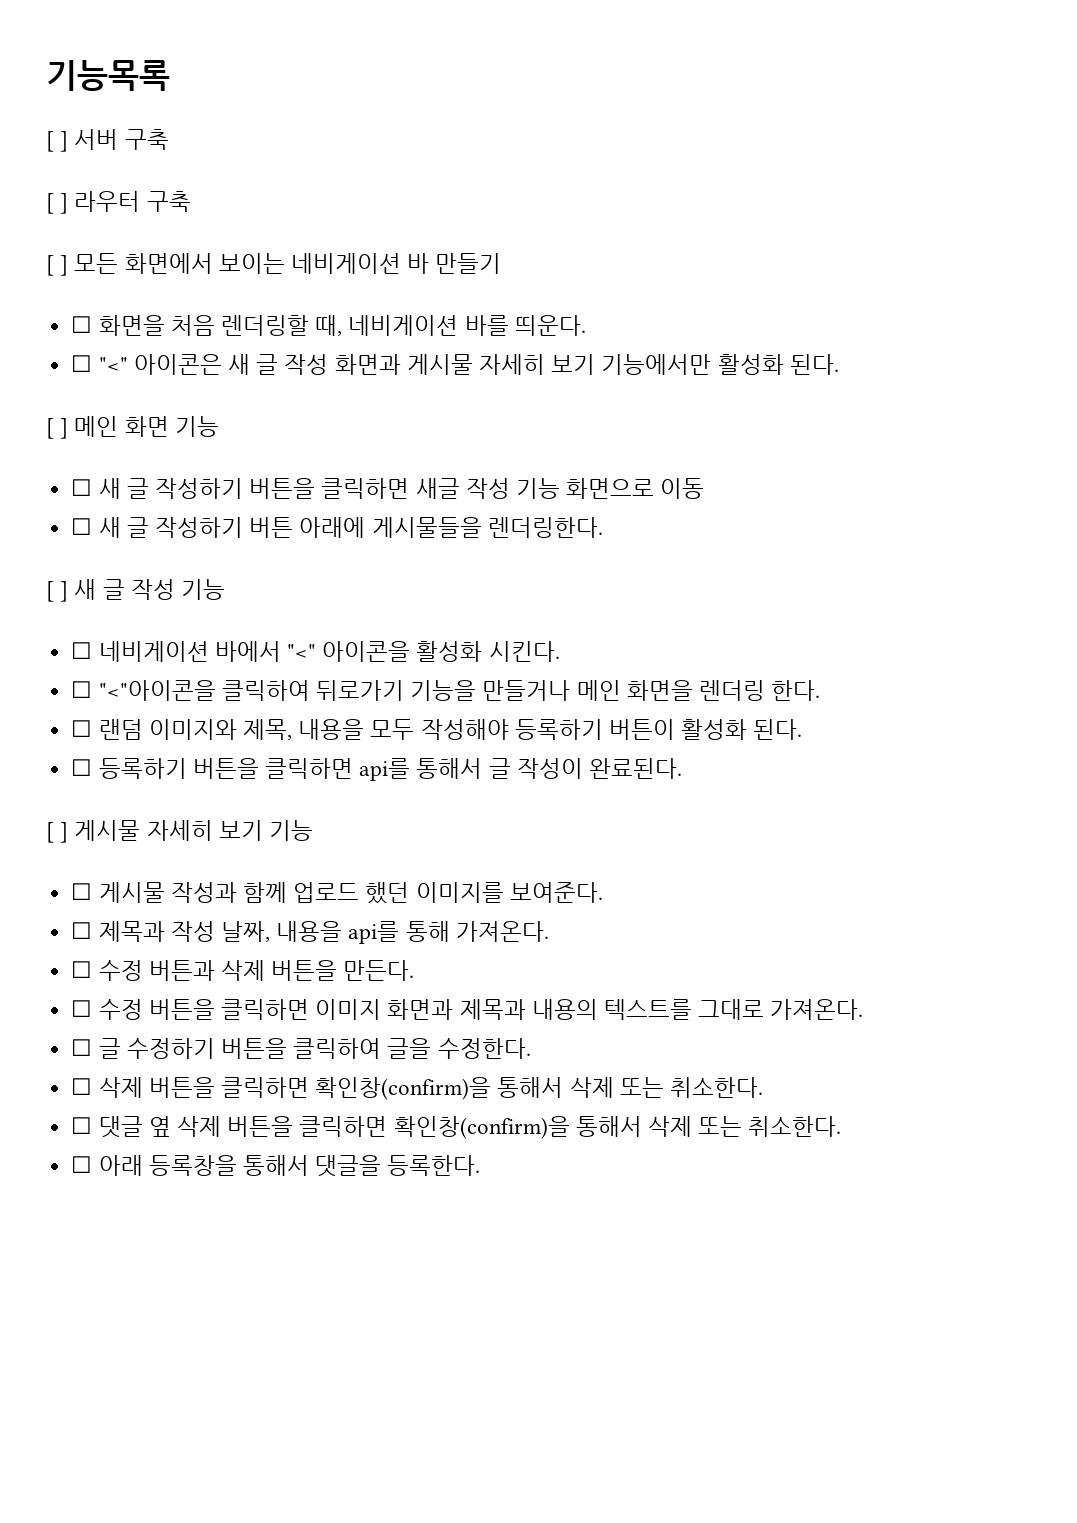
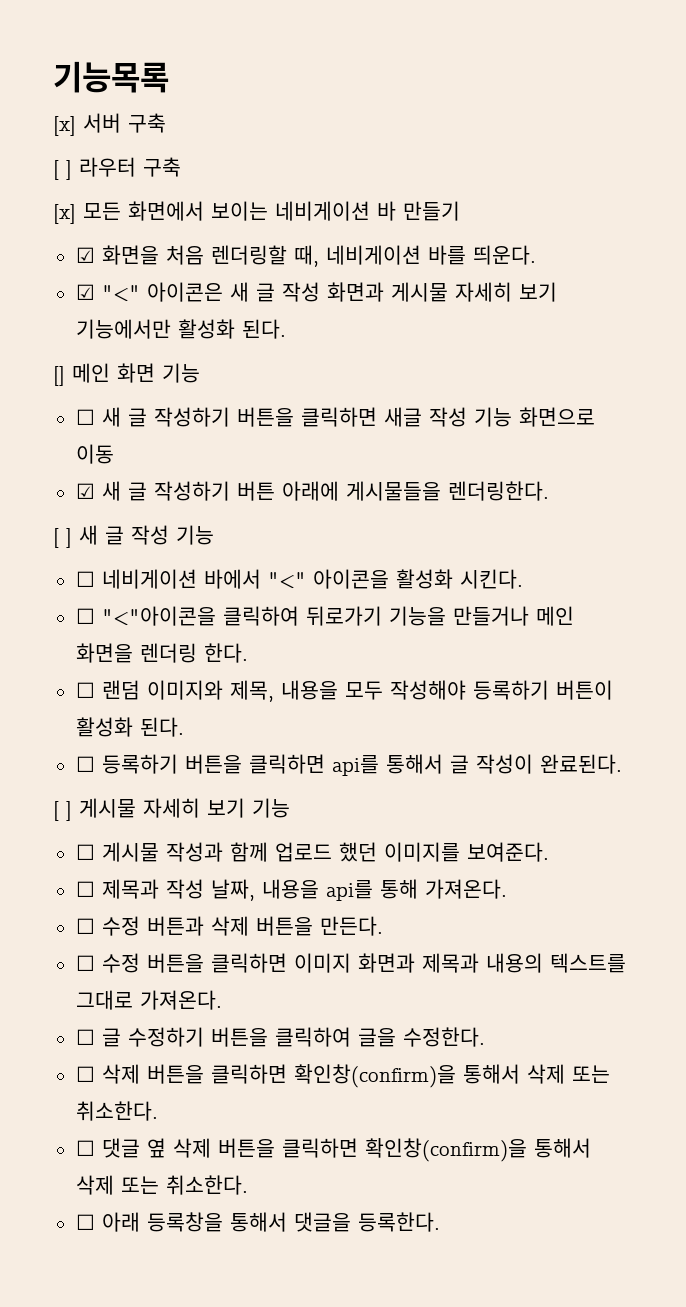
[46,131,69,152] [ ] -> [53,116,76,136] [x]
[46,255,69,276] [ ] -> [53,204,76,224] [x]
[71,316,93,333] ☐ -> [75,247,95,263] ☑
[71,355,93,372] ☐ -> [75,284,95,300] ☑
[46,418,69,439] [ ] -> [53,366,65,386] []
[71,518,93,535] ☐ -> [75,483,95,499] ☑

